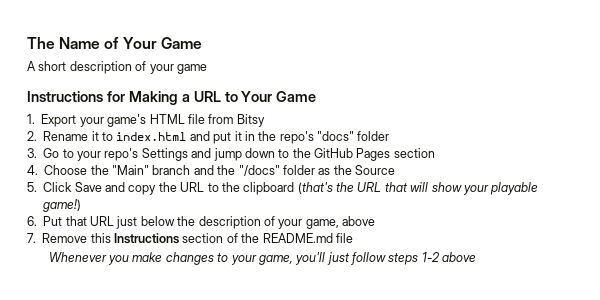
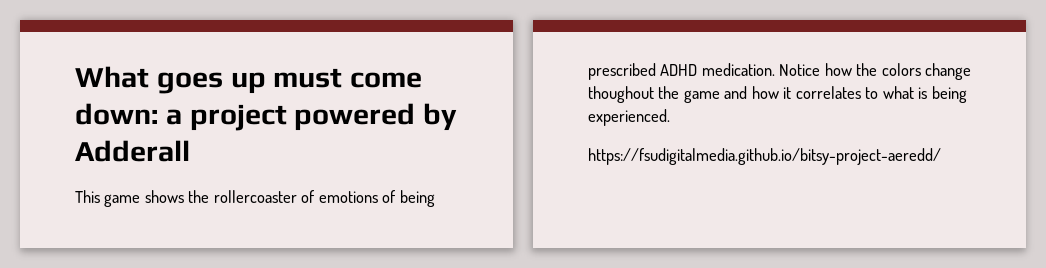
[27,37,202,49] [27,61,207,74] [27,91,317,105] [27,114,265,127] [27,131,390,144] [27,148,435,161] [27,165,395,176] [27,182,539,195] [43,199,82,212] [27,216,375,229] [27,233,353,244] [48,252,477,265] The Name of Your Game // A short description of your game // Instructions for Making a URL to Your Game // 1. Export your game's HTML file from Bitsy // 2. Rename it to index.html and put it in the repo's "docs" folder // 3. Go to your repo's Settings and jump down to the GitHub Pages section // 4. Choose the "Main" branch and the "/docs" folder as the Source // 5. Click Save and copy the URL to the clipboard (that's the URL that will show your playable game!) // 6. Put that URL just below the description of your game, above // 7. Remove this Instructions section of the README.md file // Whenever you make changes to your game, you'll just follow steps 1-2 above -> [75,66,423,94] [75,103,458,131] [75,140,190,162] [75,190,435,207] [588,63,972,80] [588,86,967,103] [588,109,670,126] [588,148,941,165] What goes up must come down: a project powered by Adderall // This game shows the rollercoaster of emotions of being prescribed ADHD medication. Notice how the colors change thoughout the game and how it correlates to what is being experienced. // https://fsudigitalmedia.github.io/bitsy-project-aeredd/

